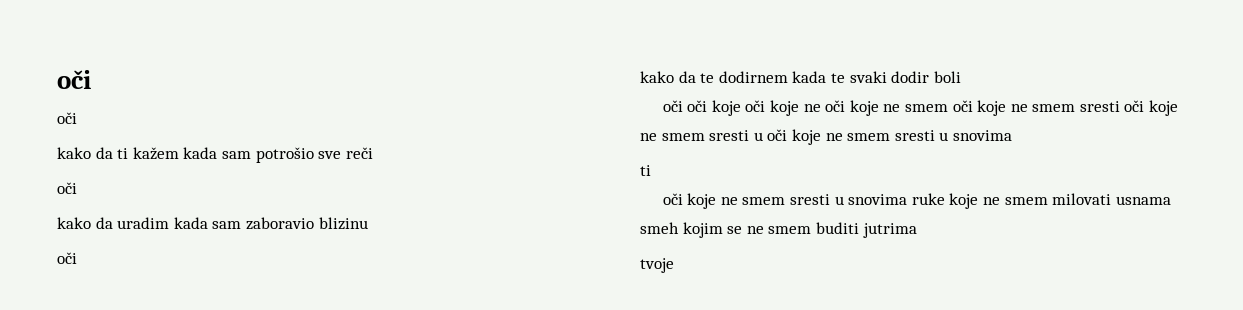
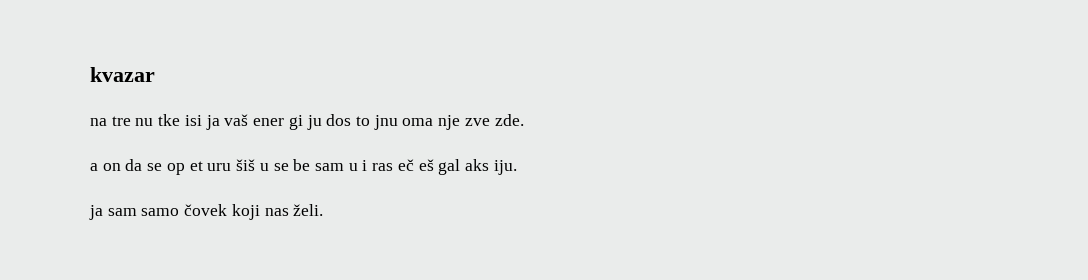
[57,70,91,89] [57,112,77,124] [57,147,373,163] [57,182,77,194] [57,217,368,230] [57,252,77,264] [640,71,961,83] [662,100,1179,116] [640,129,1012,145] [640,165,651,176] [662,193,1171,209] [640,222,917,238] [640,258,674,273] oči // oči // kako da ti kažem kada sam potrošio sve reči // oči // kako da uradim kada sam zaboravio blizinu // oči // kako da te dodirnem kada te svaki dodir boli // oči oči koje oči koje ne oči koje ne smem oči koje ne smem sresti oči koje ne smem sresti u oči koje ne smem sresti u snovima // ti // oči koje ne smem sresti u snovima ruke koje ne smem milovati usnama smeh kojim se ne smem buditi jutrima // tvoje -> [90,67,155,82] [90,114,524,130] [90,159,517,175] [89,204,324,220] kvazar // na tre nu tke isi ja vaš ener gi ju dos to jnu oma nje zve zde. // a on da se op et uru šiš u se be sam u i ras eč eš gal aks iju. // ja sam samo čovek koji nas želi.

